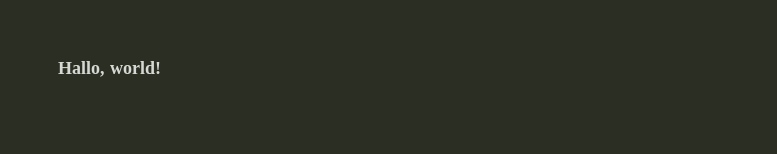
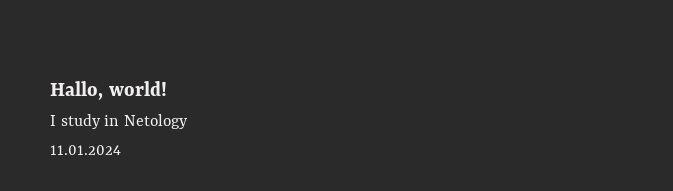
(161, 67) none -> [50,114,189,129] [50,145,121,155] // I study in Netology // 11.01.2024

